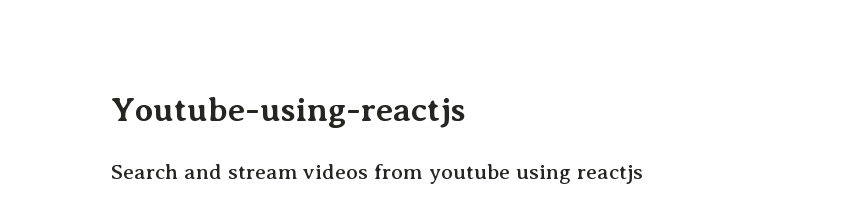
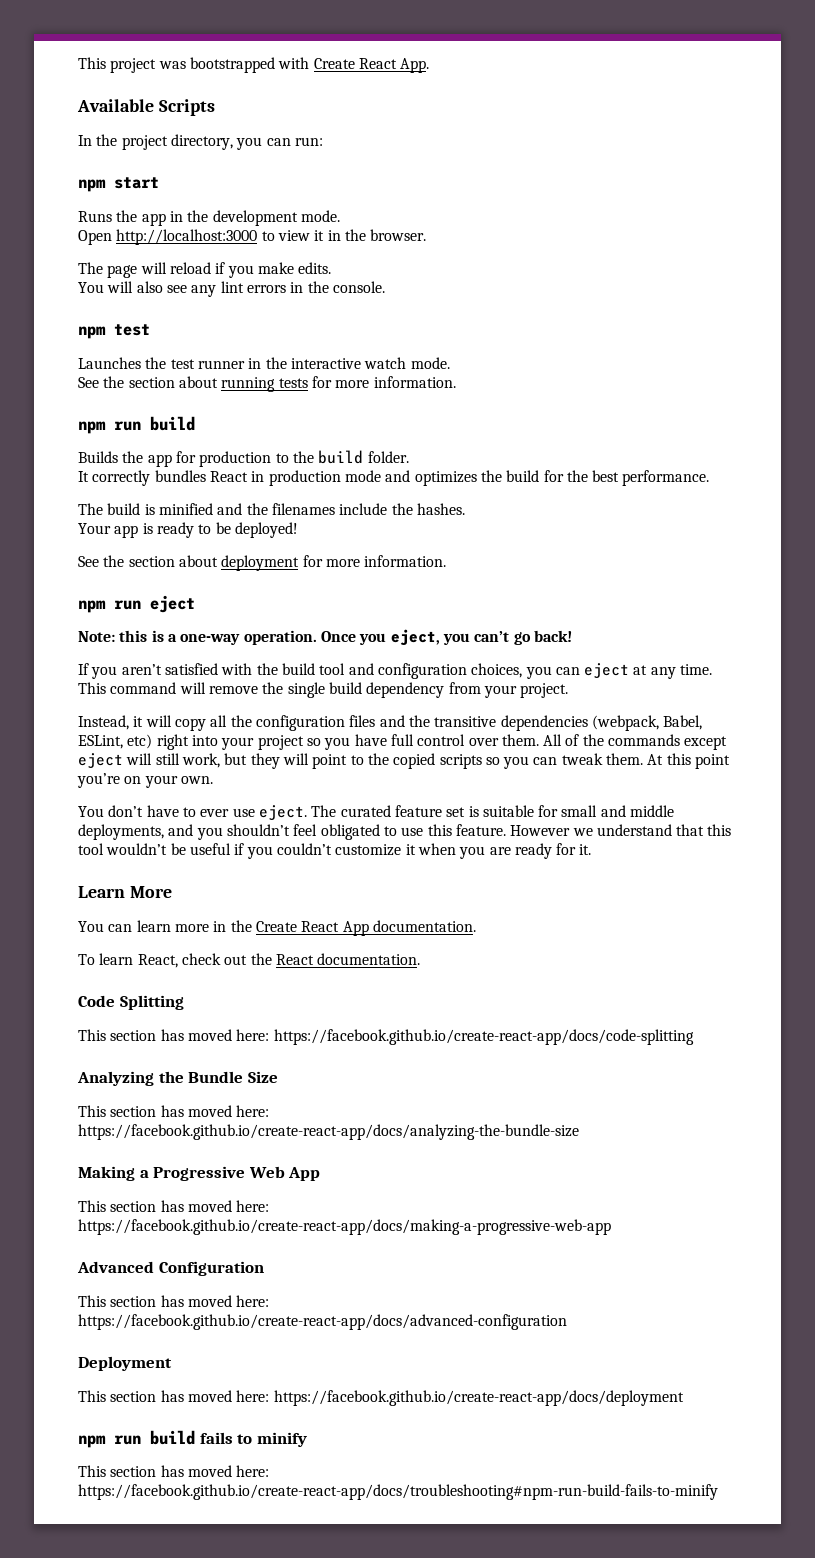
[111,97,465,128] [111,164,643,184] Youtube-using-reactjs // Search and stream videos from youtube using reactjs -> [78,57,430,73] [77,99,215,116] [78,134,323,150] [78,177,159,192] [78,210,340,226] [78,229,427,245] [78,262,332,278] [78,281,385,297] [78,324,150,339] [78,357,450,369] [78,376,456,392] [78,416,195,434] [78,450,409,467] [78,470,710,486] [78,503,465,515] [78,522,298,538] [78,555,447,571] [78,595,195,613] [78,629,572,645] [78,663,713,679] [78,682,569,698] [78,715,703,731] [78,734,728,750] [78,753,731,769] [77,773,213,788] [78,805,675,820] [78,824,732,840] [78,843,592,859] [78,886,172,898] [78,920,476,936] [78,953,421,968] [78,995,184,1010] [78,1029,694,1045] [77,1071,278,1086] [78,1105,270,1117] [78,1124,579,1140] [78,1166,321,1181] [78,1200,270,1212] [78,1219,611,1235] [77,1261,264,1276] [78,1295,270,1307] [78,1314,567,1330] [78,1356,172,1371] [78,1390,684,1406] [78,1430,307,1448] [78,1465,270,1477] [78,1484,718,1500] This project was bootstrapped with Create React App. // Available Scripts // In the project directory, you can run: // npm start // Runs the app in the development mode. // Open http://localhost:3000 to view it in the browser. // The page will reload if you make edits. // You will also see any lint errors in the console. // npm test // Launches the test runner in the interactive watch mode. // See the section about running tests for more information. // npm run build // Builds the app for production to the build folder. // It correctly bundles React in production mode and optimizes the build for the best performance. // The build is minified and the filenames include the hashes. // Your app is ready to be deployed! // See the section about deployment for more information. // npm run eject // Note: this is a one-way operation. Once you eject, you can’t go back! // If you aren’t satisfied with the build tool and configuration choices, you can eject at any time. This command will remove the single build dependency from your project. // Instead, it will copy all the configuration files and the transitive dependencies (webpack, Babel, ESLint, etc) right into your project so you have full control over them. All of the commands except eject will still work, but they will point to the copied scripts so you can tweak them. At this point you’re on your own. // You don’t have to ever use eject. The curated feature set is suitable for small and middle deployments, and you shouldn’t feel obligated to use this feature. However we understand that this tool wouldn’t be useful if you couldn’t customize it when you are ready for it. // Learn More // You can learn more in the Create React App documentation. // To learn React, check out the React documentation. // Code Splitting // This section has moved here: https://facebook.github.io/create-react-app/docs/code-splitting // Analyzing the Bundle Size // This section has moved here: https://facebook.github.io/create-react-app/docs/analyzing-the-bundle-size // Making a Progressive Web App // This section has moved here: https://facebook.github.io/create-react-app/docs/making-a-progressive-web-app // Advanced Configuration // This section has moved here: https://facebook.github.io/create-react-app/docs/advanced-configuration // Deployment // This section has moved here: https://facebook.github.io/create-react-app/docs/deployment // npm run build fails to minify // This section has moved here: https://facebook.github.io/create-react-app/docs/troubleshooting#npm-run-build-fails-to-minify

